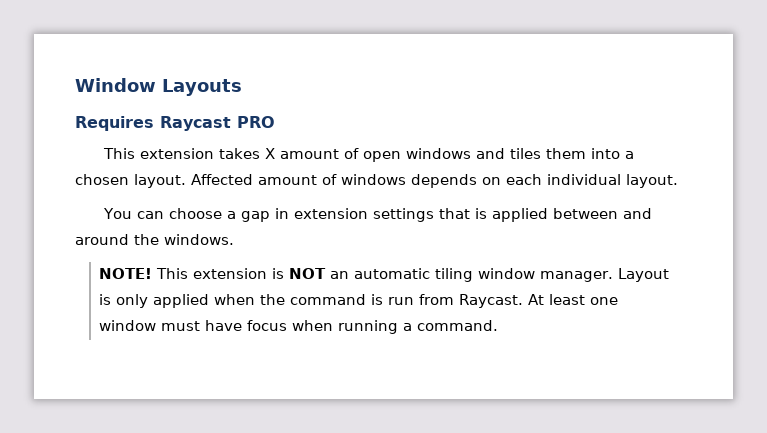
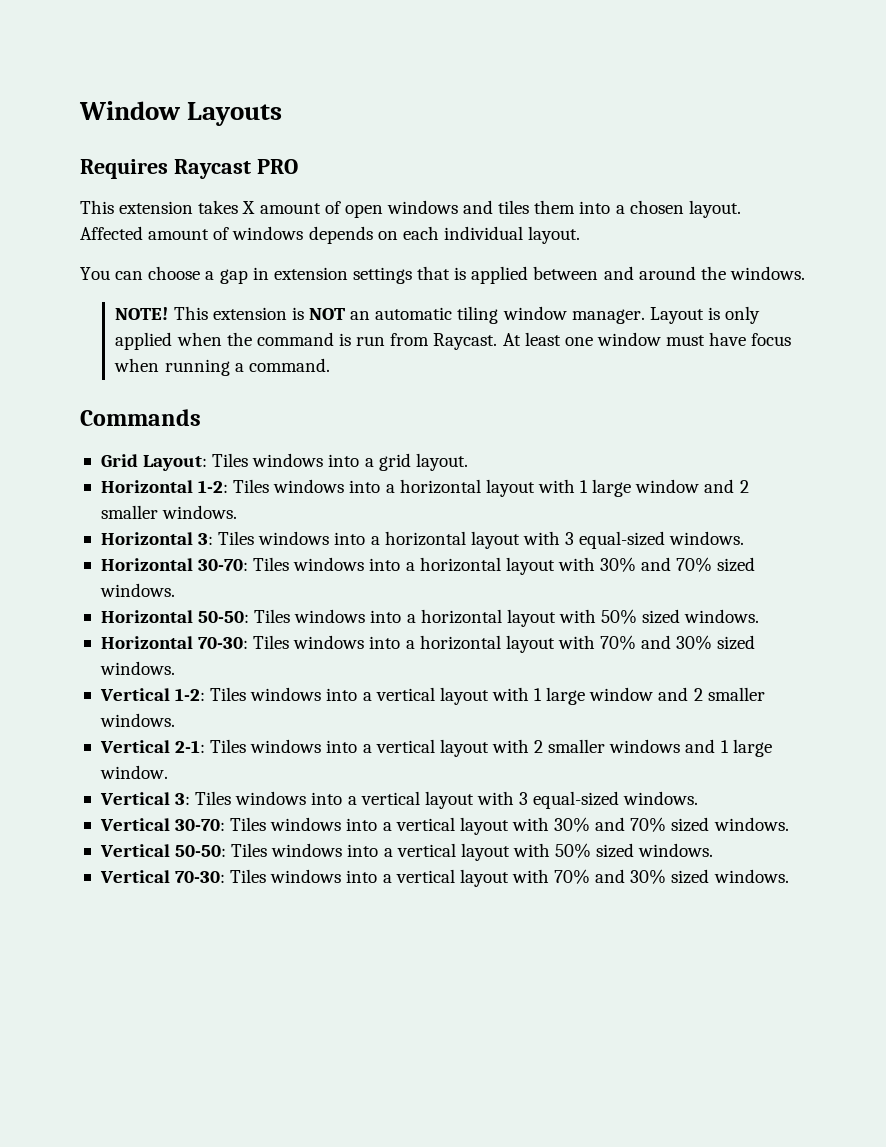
(499, 325) none -> [80,409,201,426] [100,453,468,471] [100,479,749,497] [100,505,238,519] [100,531,745,549] [100,557,756,575] [99,583,175,597] [100,609,760,627] [100,635,756,653] [99,661,175,675] [99,687,765,705] [99,713,175,727] [99,739,772,757] [99,765,168,779] [99,791,699,809] [99,817,789,835] [99,843,714,861] [99,869,789,887] // Commands // Grid Layout: Tiles windows into a grid layout. // Horizontal 1-2: Tiles windows into a horizontal layout with 1 large window and 2 smaller windows. // Horizontal 3: Tiles windows into a horizontal layout with 3 equal-sized windows. // Horizontal 30-70: Tiles windows into a horizontal layout with 30% and 70% sized windows. // Horizontal 50-50: Tiles windows into a horizontal layout with 50% sized windows. // Horizontal 70-30: Tiles windows into a horizontal layout with 70% and 30% sized windows. // Vertical 1-2: Tiles windows into a vertical layout with 1 large window and 2 smaller windows. // Vertical 2-1: Tiles windows into a vertical layout with 2 smaller windows and 1 large window. // Vertical 3: Tiles windows into a vertical layout with 3 equal-sized windows. // Vertical 30-70: Tiles windows into a vertical layout with 30% and 70% sized windows. // Vertical 50-50: Tiles windows into a vertical layout with 50% sized windows. // Vertical 70-30: Tiles windows into a vertical layout with 70% and 30% sized windows.

